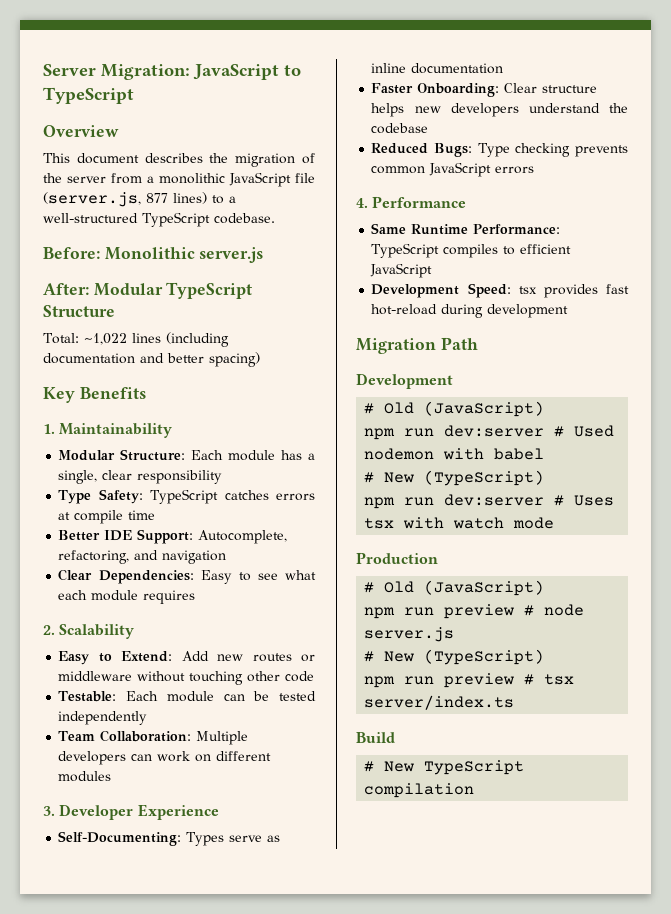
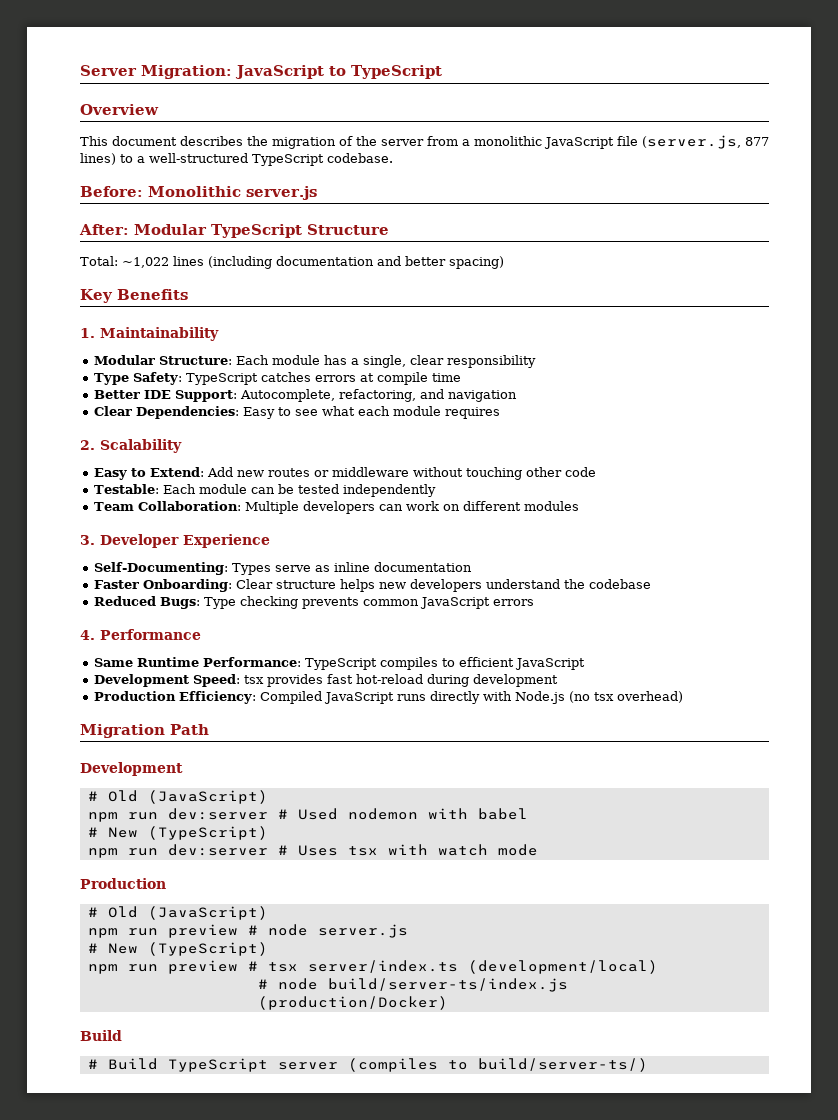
(569, 311) none -> [94,691,684,704] // Production Efficiency: Compiled JavaScript runs directly with Node.js (no tsx overhead)
[356,732,395,743] [364,760,525,775] [364,783,475,798] // Build // # New TypeScript compilation -> [467,960,658,974] [257,978,568,992] [257,996,448,1010] [80,1030,122,1041] [87,1058,648,1072] (development/local) // # node build/server-ts/index.js (production/Docker) // Build // # Build TypeScript server (compiles to build/server-ts/)

